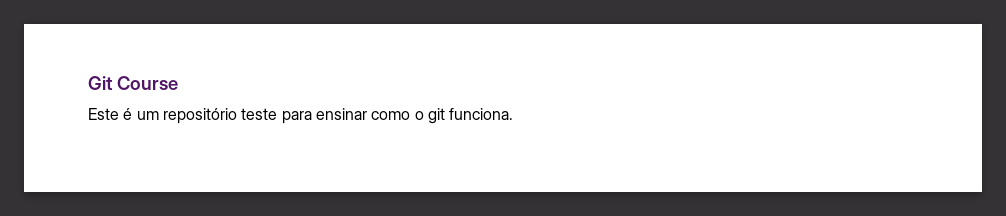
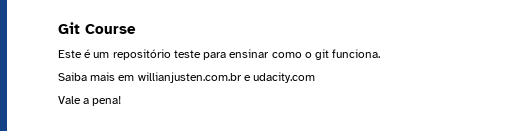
(514, 114) none -> [58,72,316,83] [58,96,122,106] // Saiba mais em willianjusten.com.br e udacity.com // Vale a pena!

